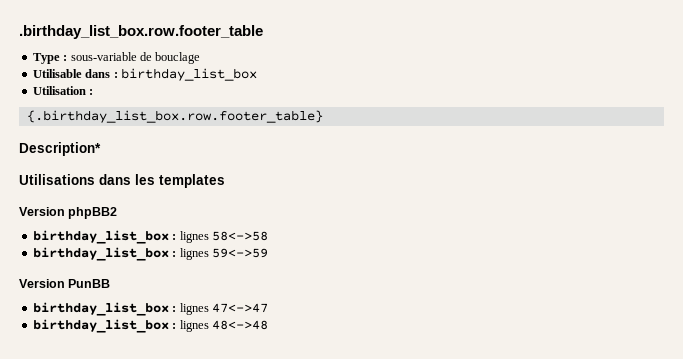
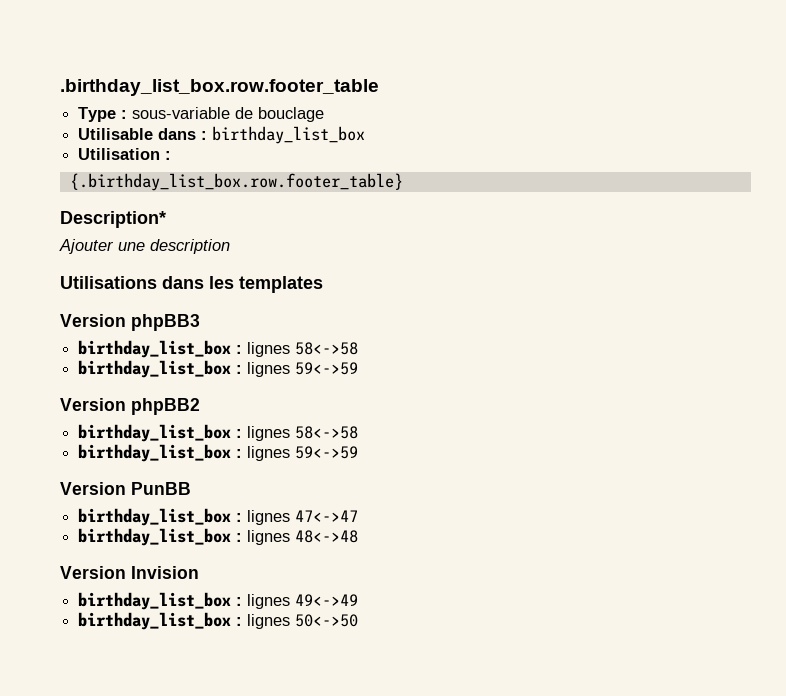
(101, 149) none -> [59,239,230,254] // Ajouter une description
(225, 181) none -> [60,314,200,331] [78,340,359,358] [78,360,359,378] // Version phpBB3 // birthday_list_box : lignes 58<->58 // birthday_list_box : lignes 59<->59
(268, 325) none -> [60,566,199,579] [78,592,359,610] [78,612,359,630] // Version Invision // birthday_list_box : lignes 49<->49 // birthday_list_box : lignes 50<->50

